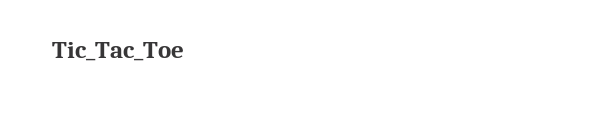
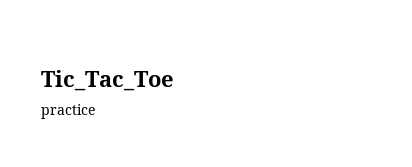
(184, 51) none -> [41,104,95,119] // practice

